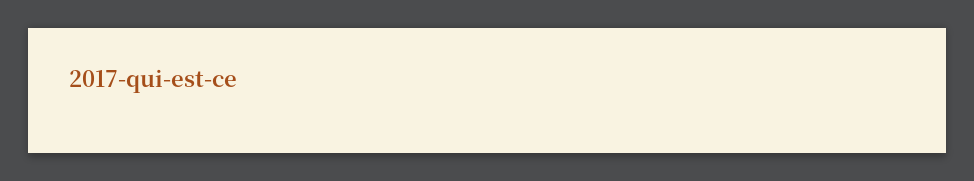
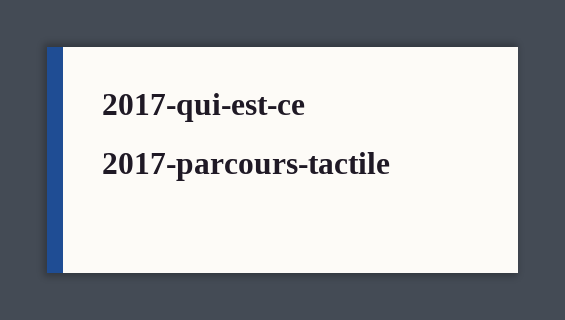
(237, 81) none -> [102,152,390,181] // 2017-parcours-tactile

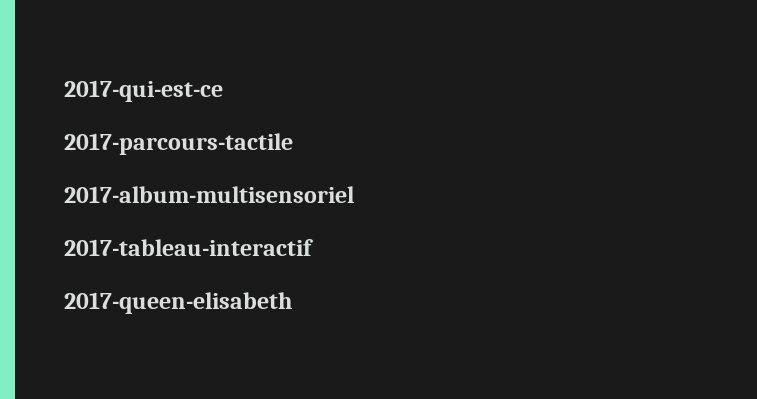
(390, 166) none -> [64,186,354,203] [64,239,313,256] [64,292,292,314] // 2017-album-multisensoriel // 2017-tableau-interactif // 2017-queen-elisabeth

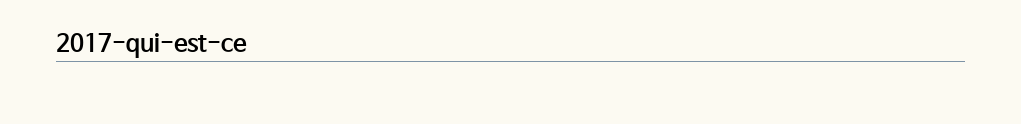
[64,133,293,155] [64,186,354,203] [64,239,313,256] [64,292,292,314] // 2017-parcours-tactile // 2017-album-multisensoriel // 2017-tableau-interactif // 2017-queen-elisabeth -> (247, 45) none

